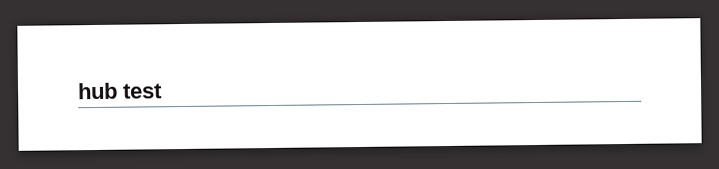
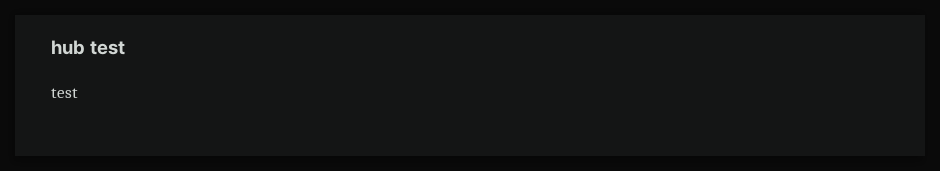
(163, 91) none -> [51,88,78,98] // test

